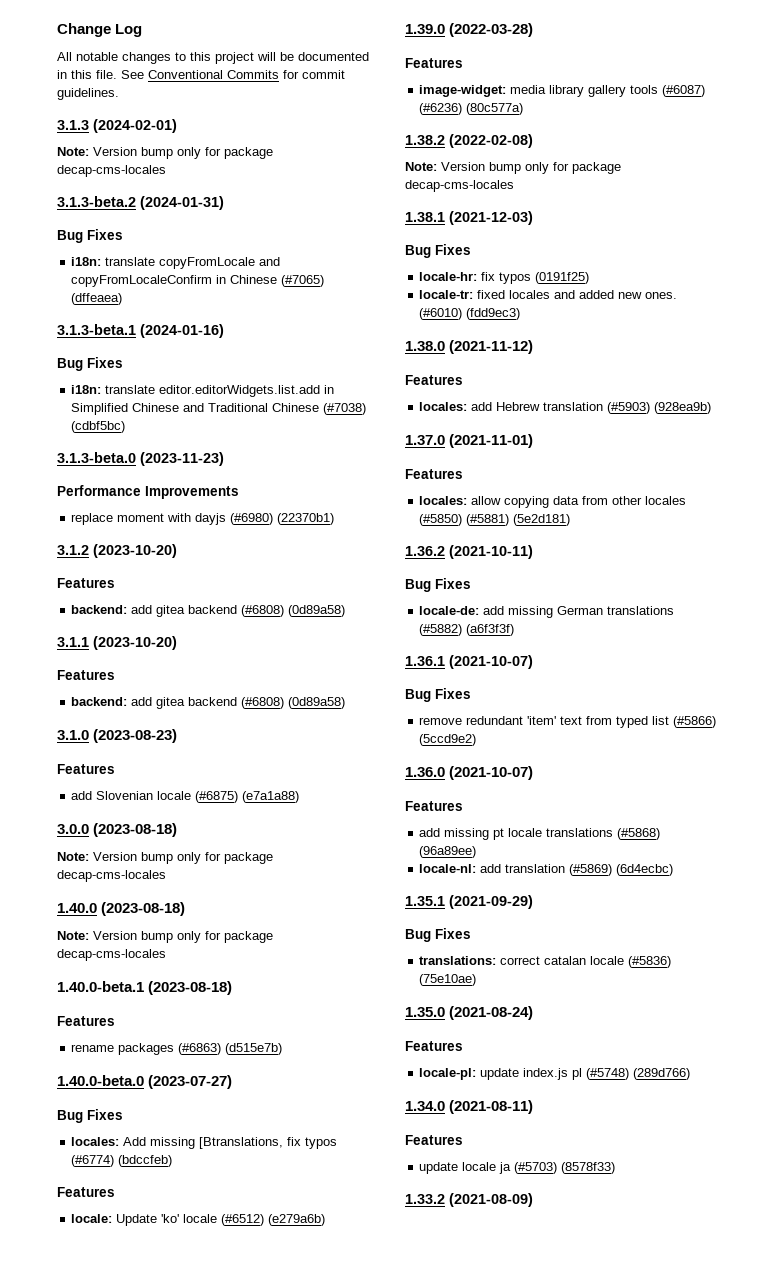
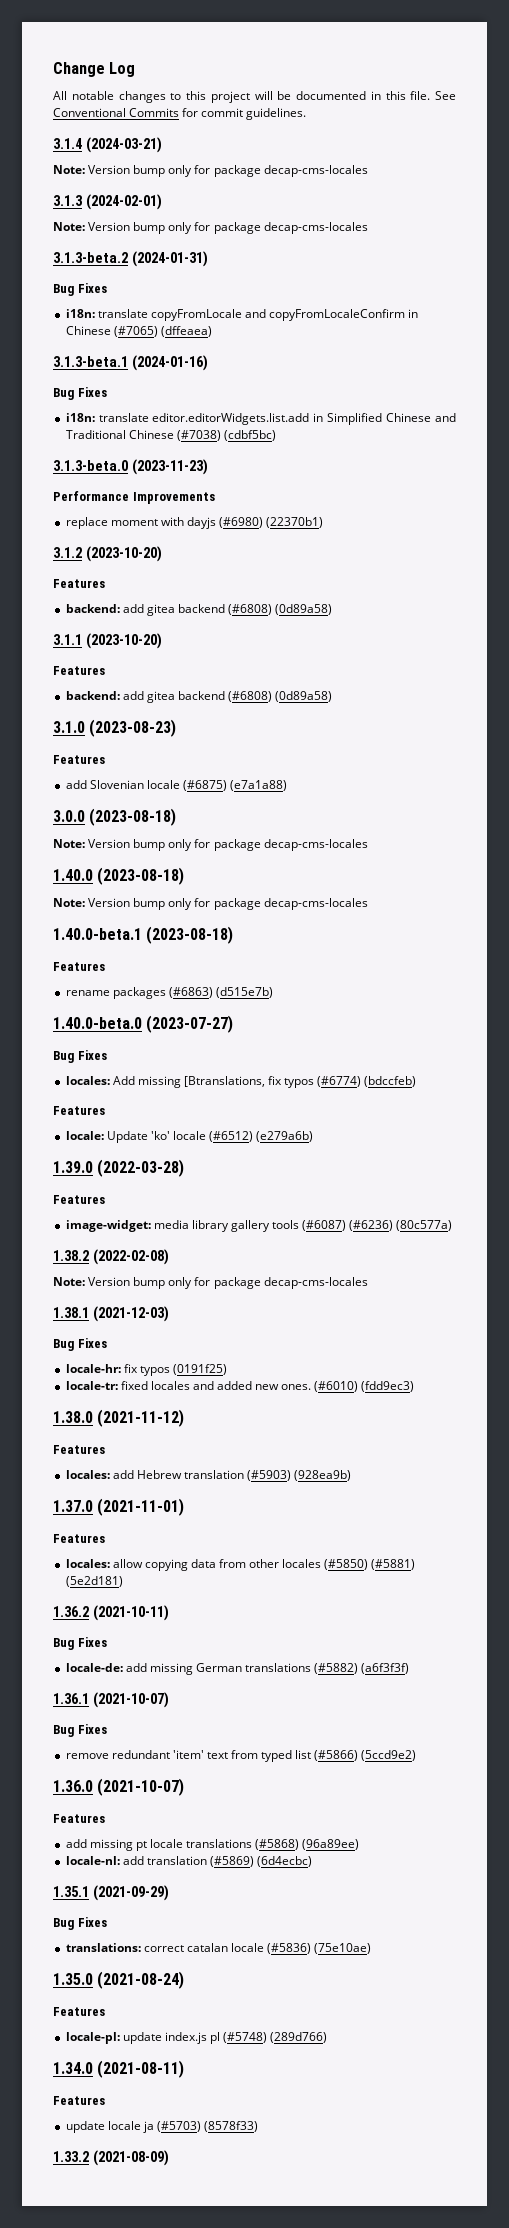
(119, 94) none -> [53,137,162,153] [53,165,368,177] // 3.1.4 (2024-03-21) // Note: Version bump only for package decap-cms-locales

